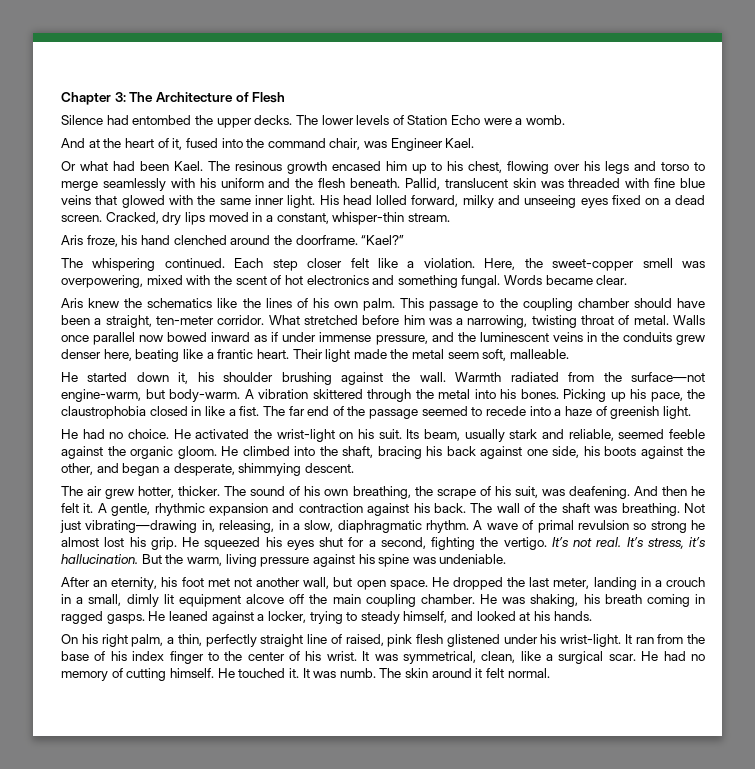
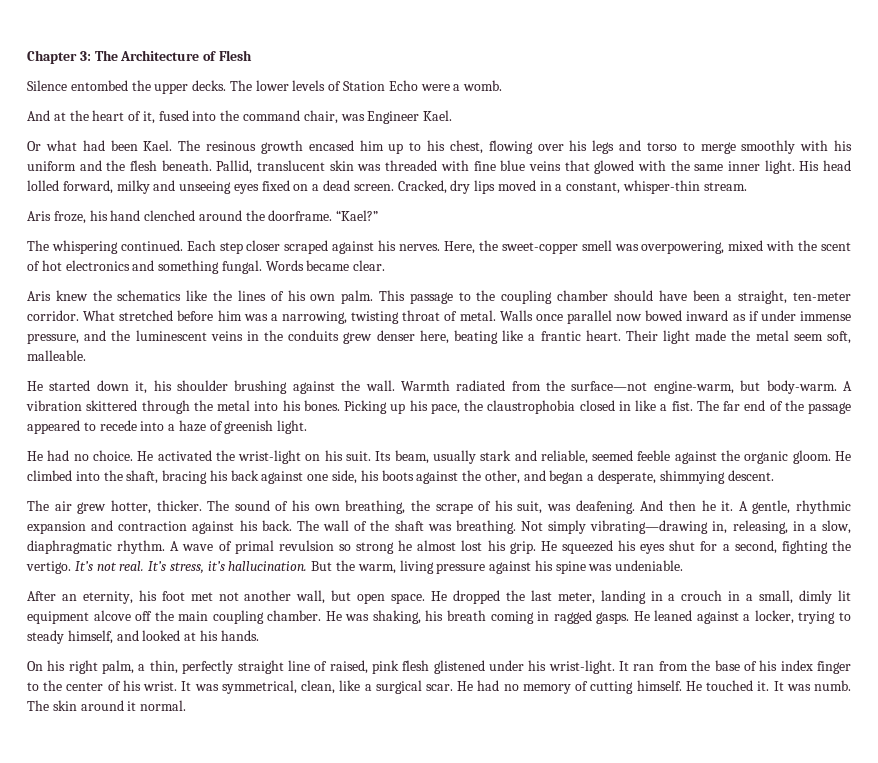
[106,115,129,125] had -> (67, 85) none
[102,178,166,191] seamlessly -> [741,140,796,154] smoothly
[350,258,475,268] felt like a violation. -> [284,240,441,254] scraped against his nerves.
[421,406,468,416] seemed -> [27,420,80,434] appeared
[61,503,79,513] felt -> (716, 505) none
[60,520,81,533] just -> [548,520,587,534] simply
[486,668,505,678] felt -> (137, 706) none

